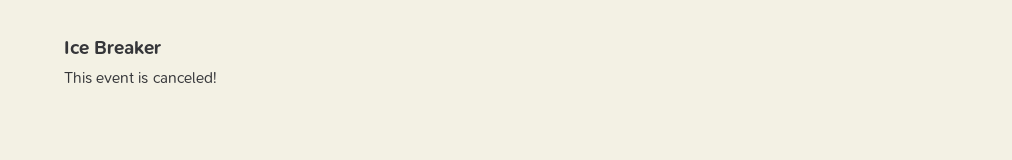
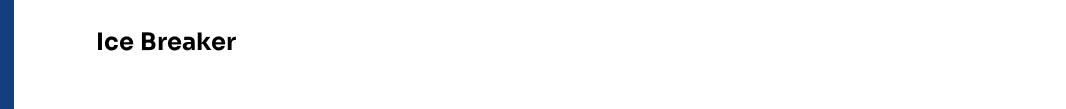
[64,71,217,84] // This event is canceled! -> (237, 41) none

